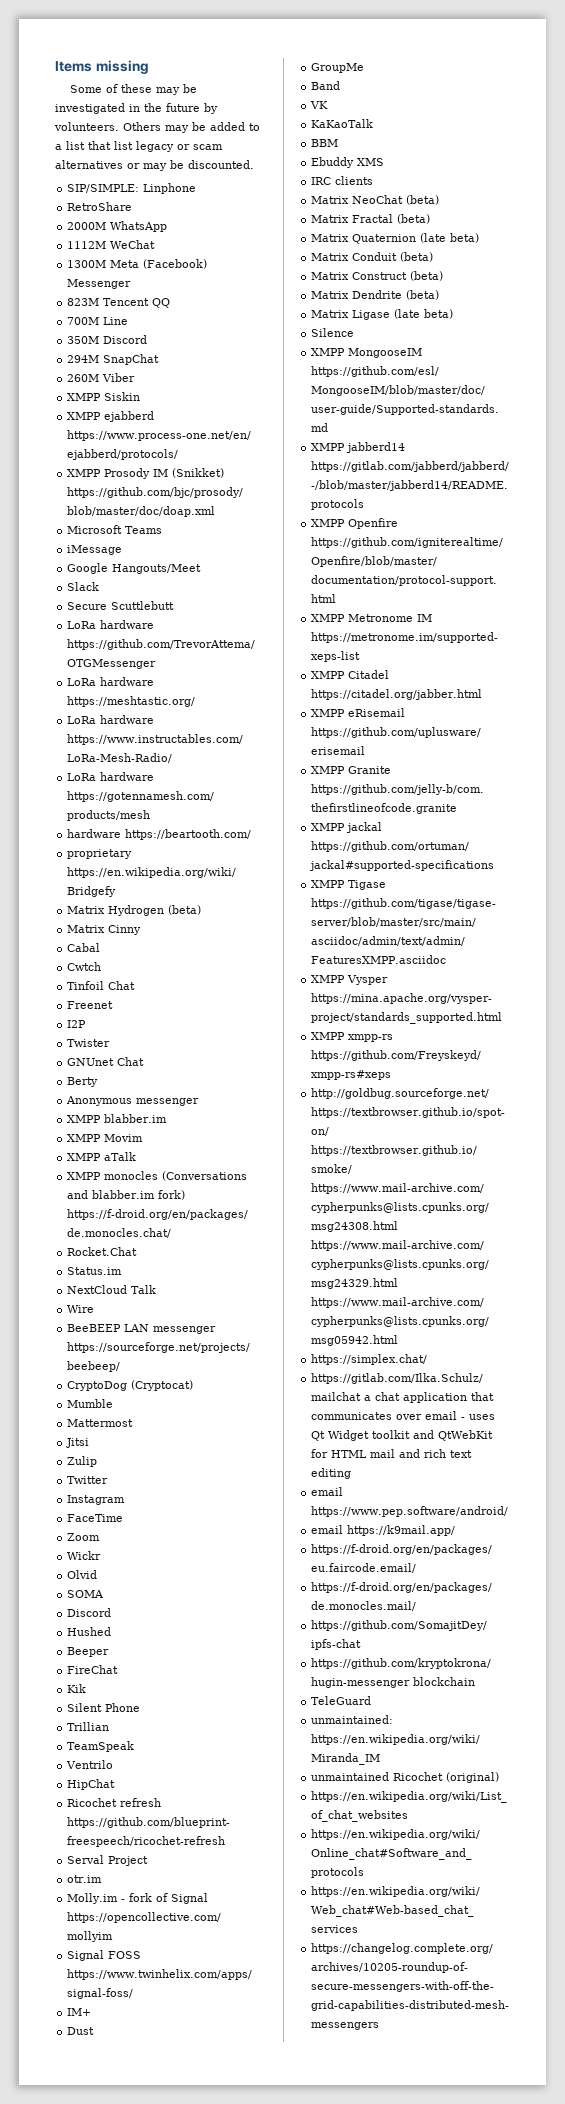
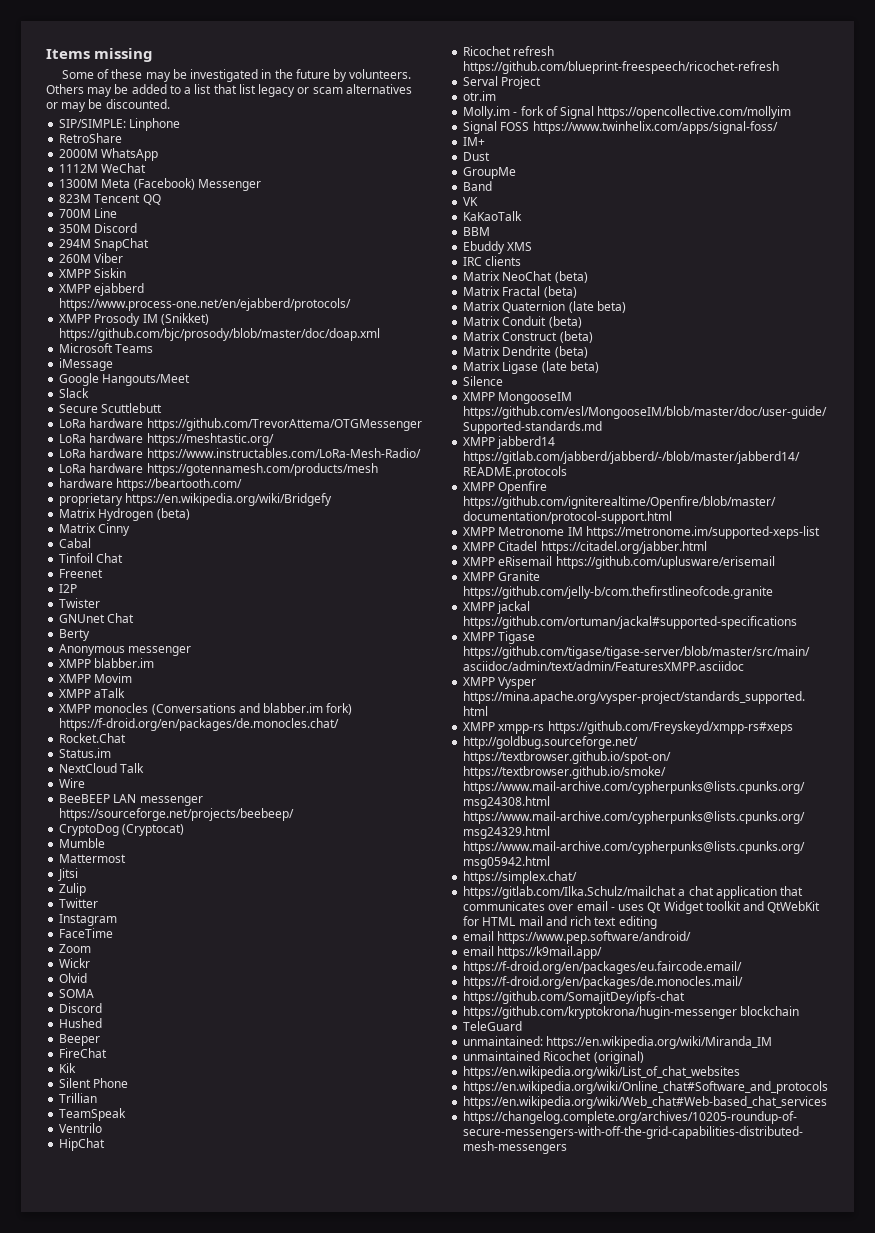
[67,962,102,971] // Cwtch -> (92, 543) none

